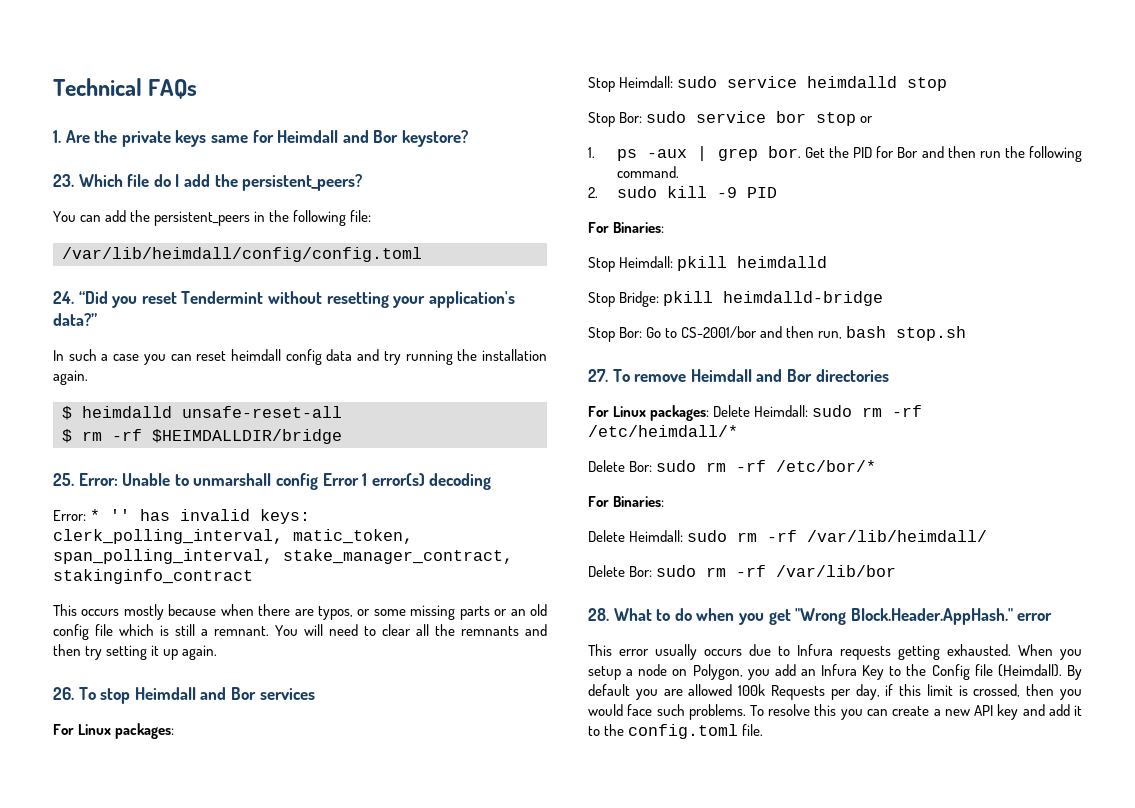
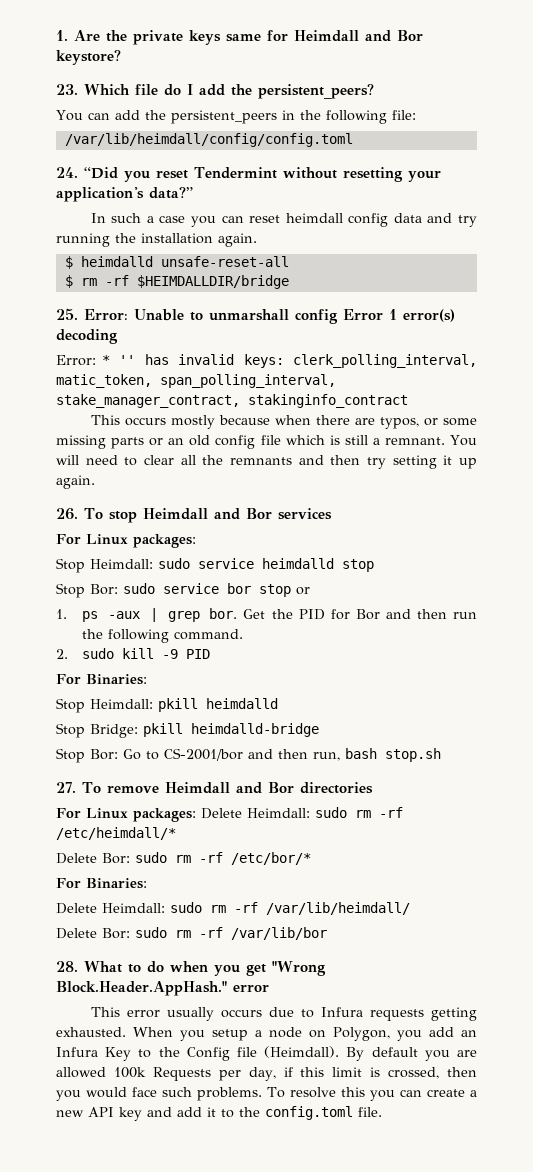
[53,78,198,99] Technical FAQs // -> (56, 35) none

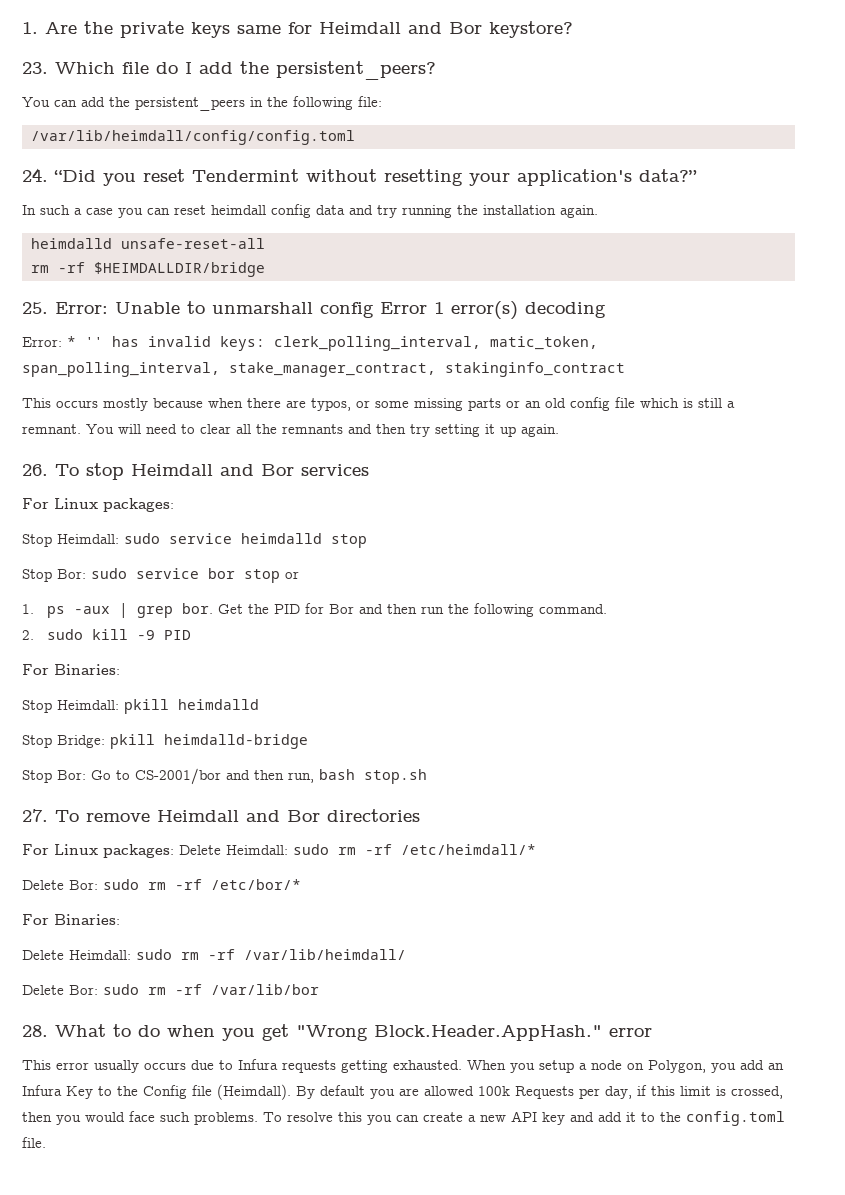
[64,256,73,269] $ -> (598, 211) none
[64,275,73,288] $ -> (265, 243) none

